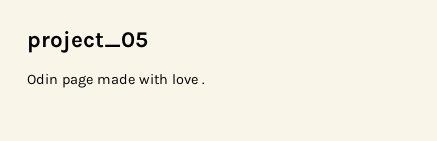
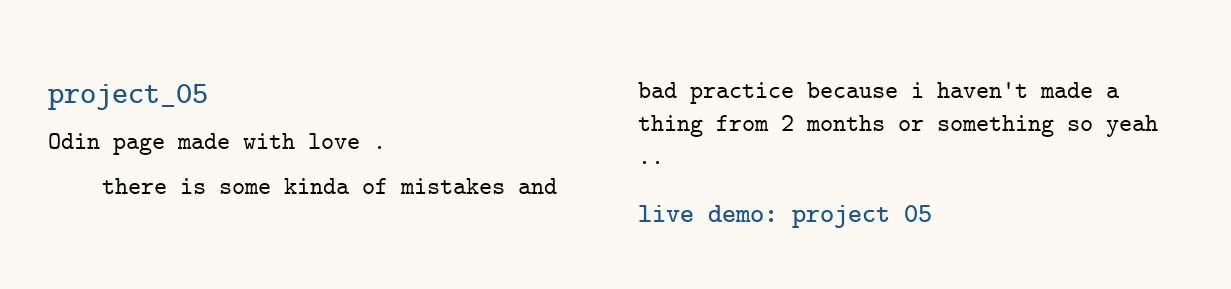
(205, 83) none -> [101,178,557,194] [638,82,1120,104] [638,115,1158,137] [638,161,664,164] [638,205,932,228] // there is some kinda of mistakes and bad practice because i haven't made a thing from 2 months or something so yeah .. // live demo: project 05

